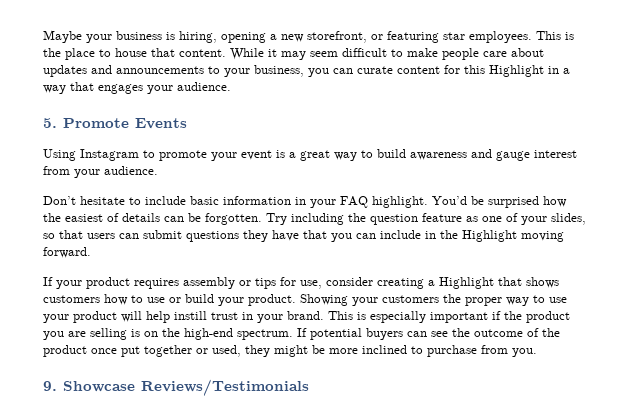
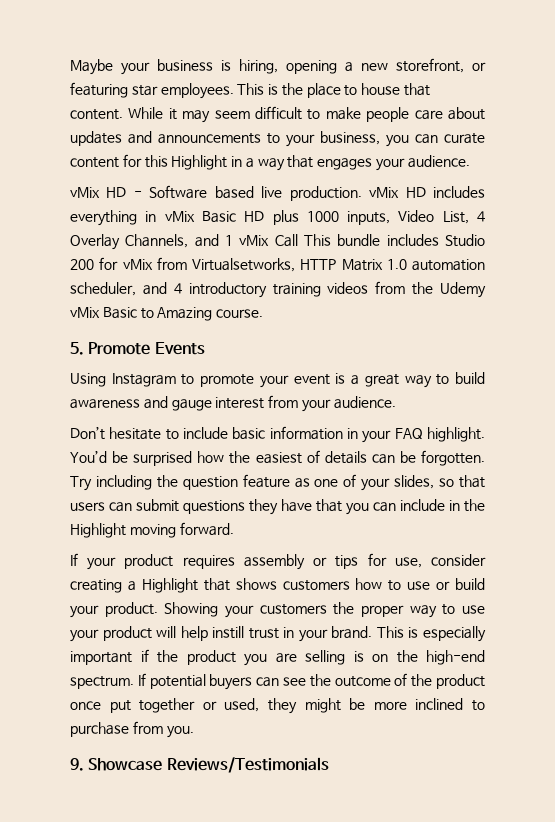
(231, 86) none -> [70,185,486,201] [70,210,486,226] [70,234,485,250] [70,257,485,272] [70,281,486,298] [70,307,264,321] // vMix HD - Software based live production. vMix HD includes everything in vMix Basic HD plus 1000 inputs, Video List, 4 Overlay Channels, and 1 vMix Call This bundle includes Studio 200 for vMix from Virtualsetworks, HTTP Matrix 1.0 automation scheduler, and 4 introductory training videos from the Udemy vMix Basic to Amazing course.

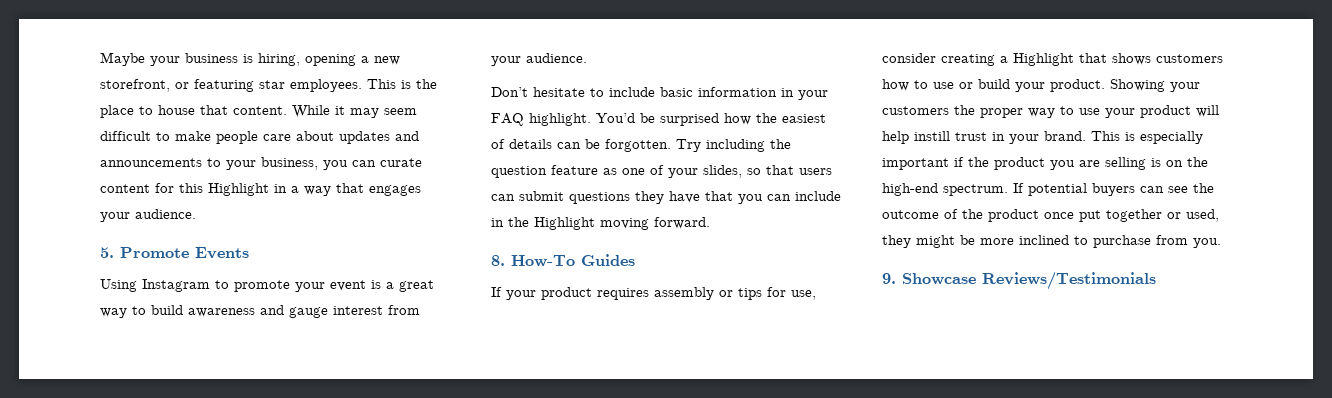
[70,185,486,201] [70,210,486,226] [70,234,485,250] [70,257,485,272] [70,281,486,298] [70,307,264,321] // vMix HD - Software based live production. vMix HD includes everything in vMix Basic HD plus 1000 inputs, Video List, 4 Overlay Channels, and 1 vMix Call This bundle includes Studio 200 for vMix from Virtualsetworks, HTTP Matrix 1.0 automation scheduler, and 4 introductory training videos from the Udemy vMix Basic to Amazing course. -> (196, 214) none
(234, 529) none -> [491,254,635,267] // 8. How-To Guides

